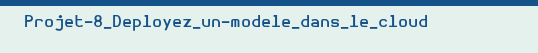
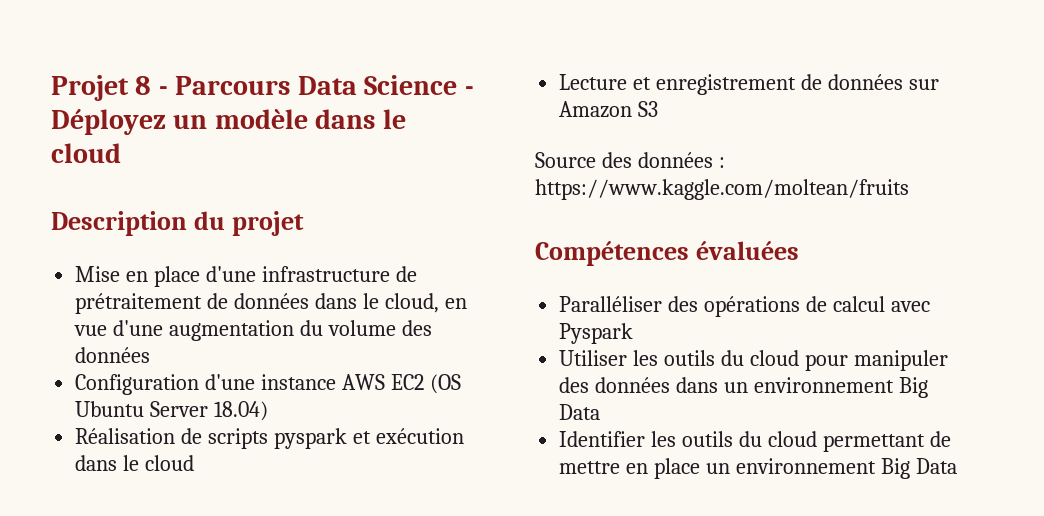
[24,15,428,31] Projet-8_Deployez_un-modele_dans_le_cloud -> [51,75,474,101] [51,109,406,135] [51,143,121,163] [51,211,304,236] [75,266,417,287] [75,293,467,314] [74,320,432,341] [75,347,151,363] [75,374,461,395] [75,401,269,421] [75,428,464,449] [75,455,195,471] [559,74,939,95] [559,101,659,118] [535,152,725,168] [535,179,909,200] [535,241,799,266] [559,296,930,317] [559,323,634,344] [559,350,948,371] [559,377,928,398] [559,404,601,420] [559,431,951,452] [559,458,957,479] Projet 8 - Parcours Data Science - Déployez un modèle dans le cloud // Description du projet // Mise en place d'une infrastructure de prétraitement de données dans le cloud, en vue d'une augmentation du volume des données // Configuration d'une instance AWS EC2 (OS Ubuntu Server 18.04) // Réalisation de scripts pyspark et exécution dans le cloud // Lecture et enregistrement de données sur Amazon S3 // Source des données : https://www.kaggle.com/moltean/fruits // Compétences évaluées // Paralléliser des opérations de calcul avec Pyspark // Utiliser les outils du cloud pour manipuler des données dans un environnement Big Data // Identifier les outils du cloud permettant de mettre en place un environnement Big Data

